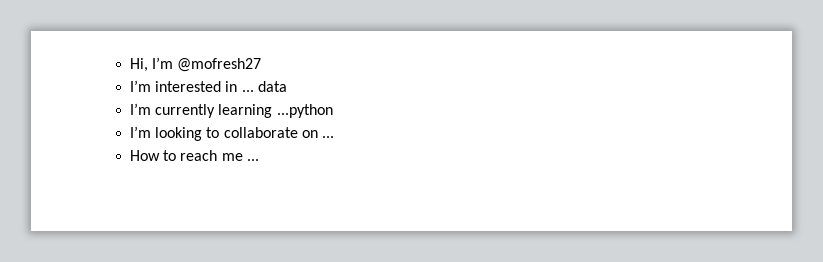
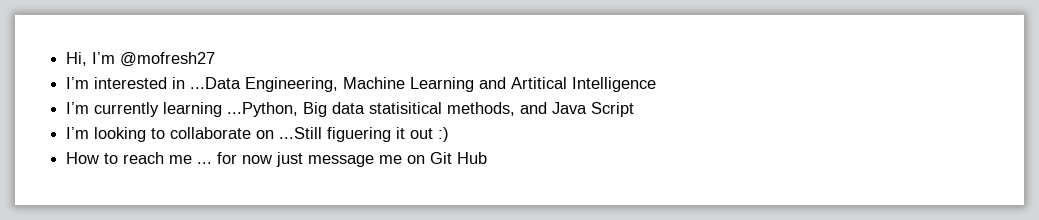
[241,81,287,92] [130,103,333,118] ... data // I’m currently learning ...python -> [190,77,657,92] [66,102,635,117] ...Data Engineering, Machine Learning and Artitical Intelligence // I’m currently learning ...Python, Big data statisitical methods, and Java Script
[321,136,334,138] ... -> [279,127,450,142] ...Still figuering it out :)
(259, 160) none -> [217,152,488,167] for now just message me on Git Hub

